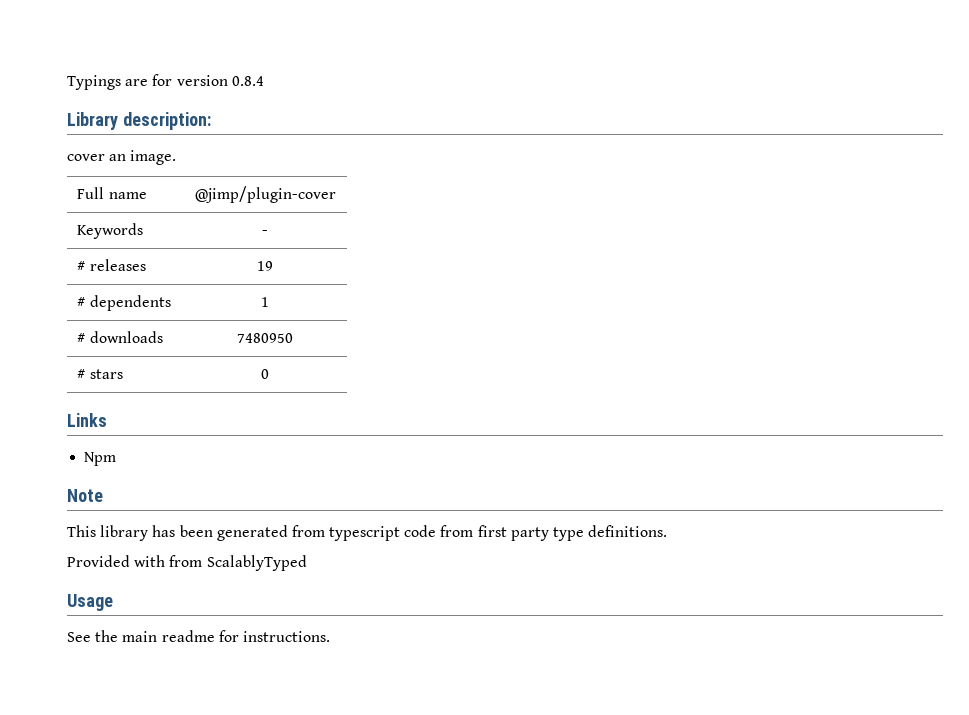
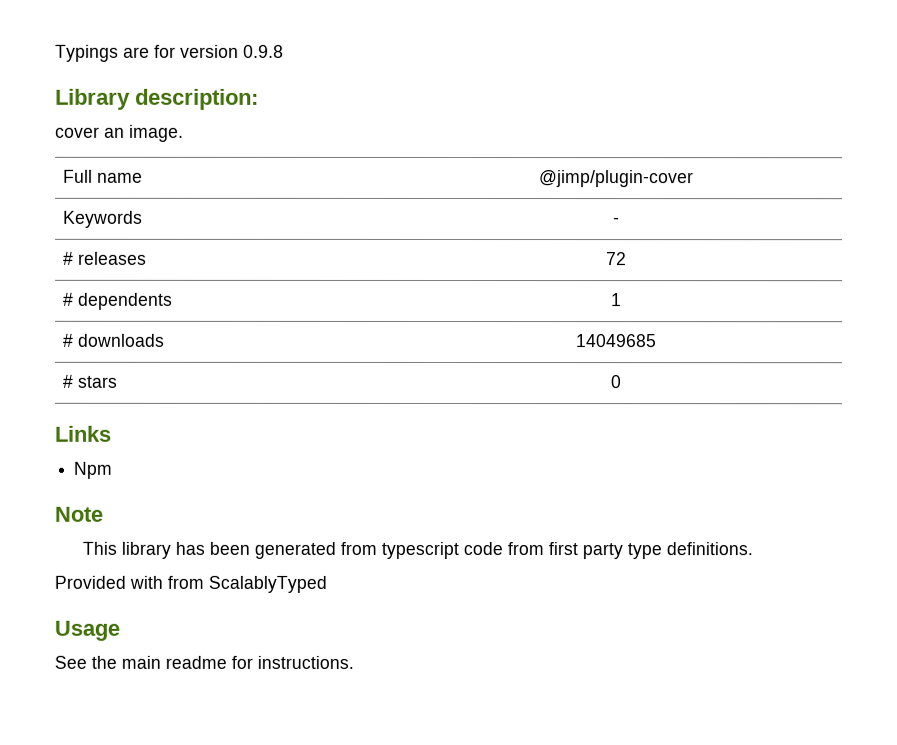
[231,76,264,86] 0.8.4 -> [243,44,284,58] 0.9.8
[257,261,273,271] 19 -> [606,252,627,266] 72
[237,333,293,343] 7480950 -> [576,334,657,348] 14049685

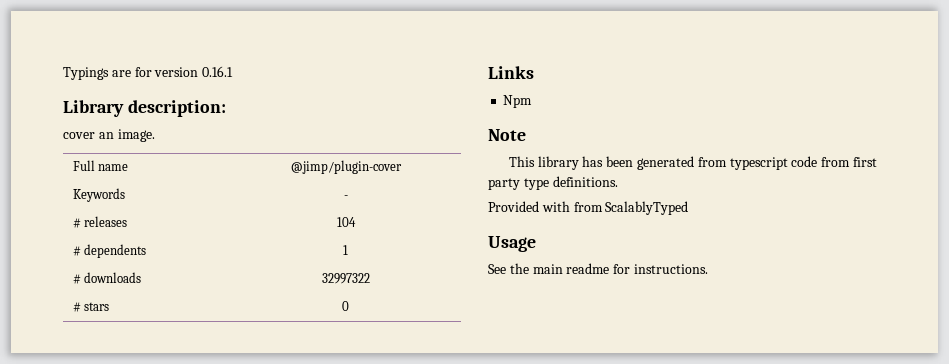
[243,44,284,58] 0.9.8 -> [202,66,234,77] 0.16.1
[606,252,627,266] 72 -> [336,217,356,227] 104
[576,334,657,348] 14049685 -> [321,273,370,284] 32997322

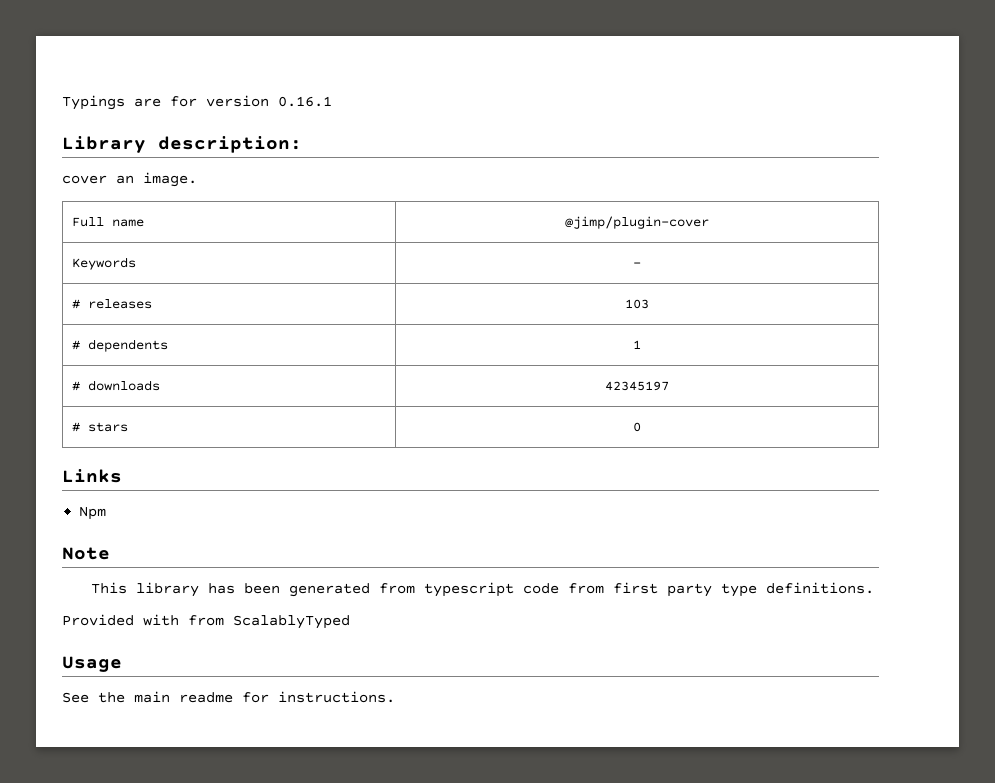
[336,217,356,227] 104 -> [625,299,649,309] 103
[321,273,370,284] 32997322 -> [605,381,669,391] 42345197

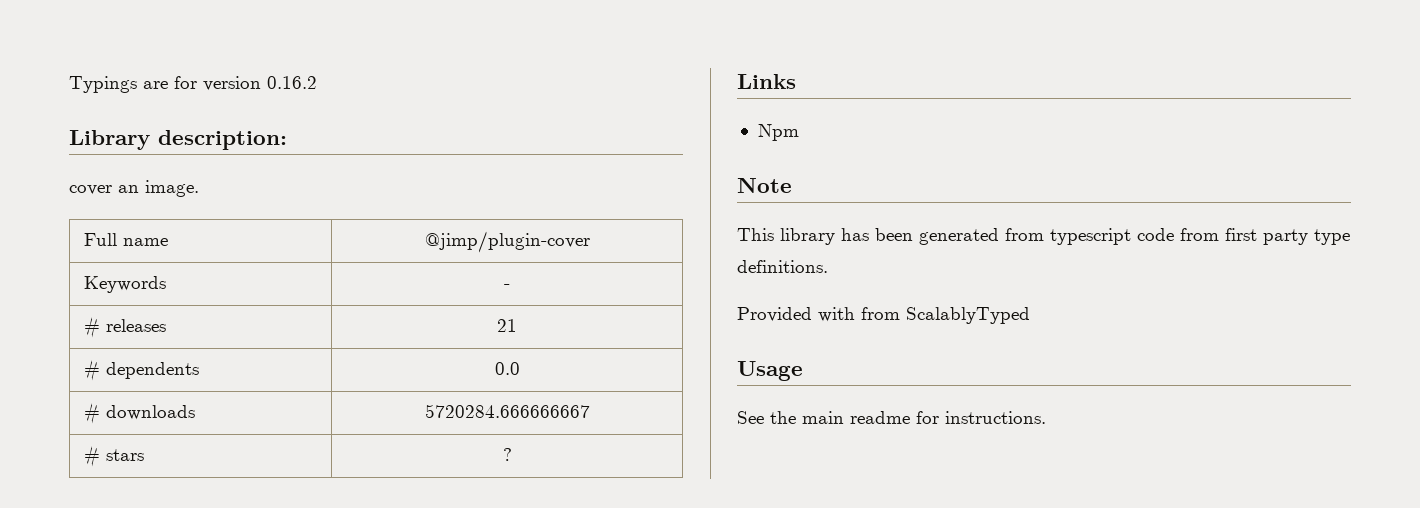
[278,96,332,107] 0.16.1 -> [267,76,317,89] 0.16.2
[625,299,649,309] 103 -> [497,319,517,332] 21
[633,340,641,349] 1 -> [494,362,520,375] 0.0
[605,381,669,391] 42345197 -> [424,404,590,418] 5720284.666666667
[633,422,641,432] 0 -> [502,448,512,461] ?

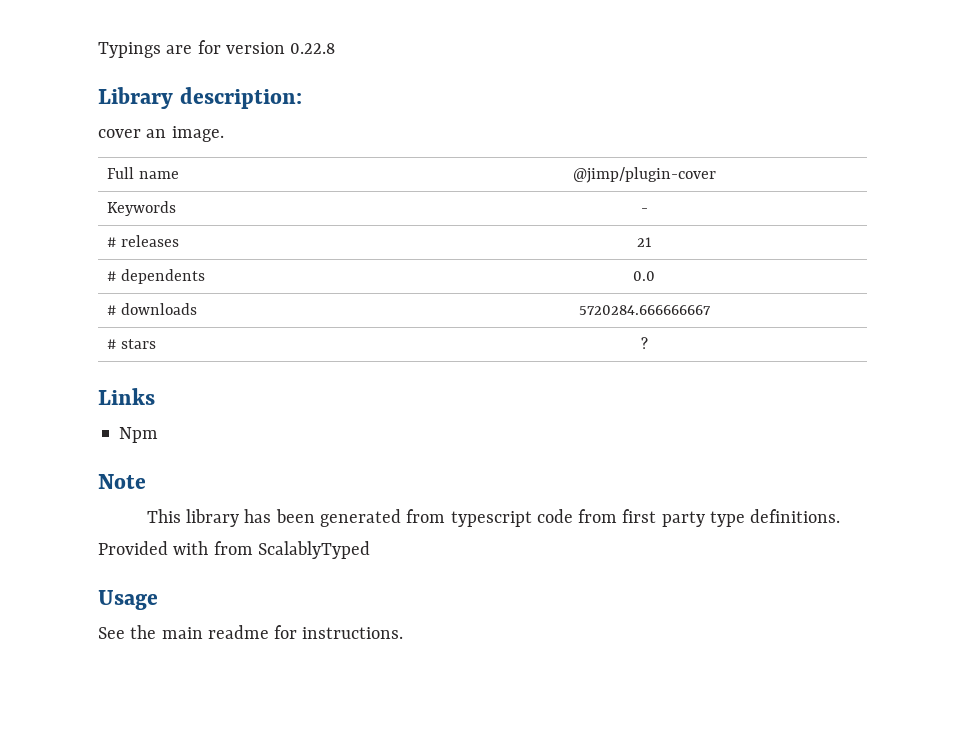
[267,76,317,89] 0.16.2 -> [290,43,336,54] 0.22.8

